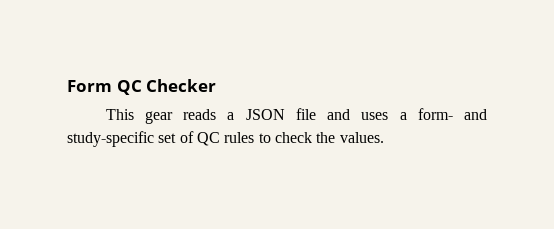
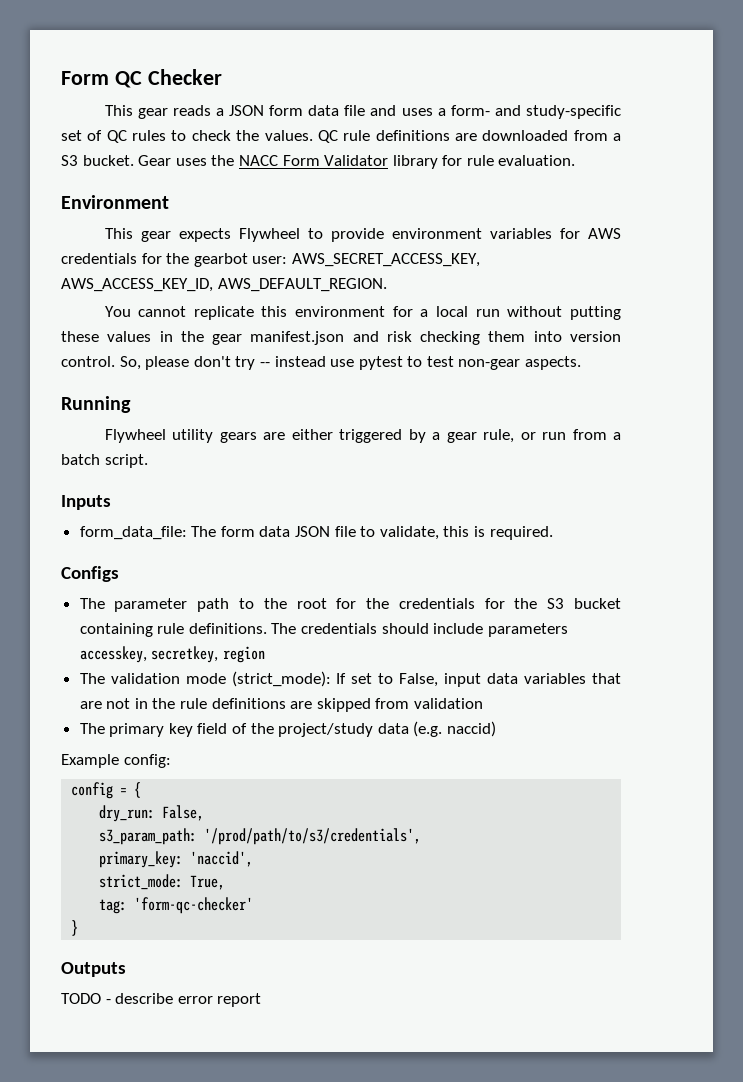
(285, 114) none -> [269,105,340,116] form data
(384, 137) none -> [317,130,621,143] [61,155,576,169] [61,195,169,209] [104,228,622,242] [61,253,480,267] [61,278,387,292] [104,306,622,320] [61,331,621,345] [61,356,582,370] [61,396,131,413] [104,429,621,443] [61,454,148,468] [61,495,111,510] [79,526,553,540] [61,566,119,582] [79,598,621,612] [79,623,568,637] [79,646,265,663] [79,671,621,687] [79,698,484,712] [79,721,497,737] [61,754,171,768] [71,782,142,799] [99,805,205,822] [99,828,422,845] [99,851,254,868] [99,874,226,890] [99,897,254,914] [71,920,79,936] [61,962,126,977] [61,993,262,1007] QC rule definitions are downloaded from a S3 bucket. Gear uses the NACC Form Validator library for rule evaluation. // Environment // This gear expects Flywheel to provide environment variables for AWS credentials for the gearbot user: AWS_SECRET_ACCESS_KEY, AWS_ACCESS_KEY_ID, AWS_DEFAULT_REGION. // You cannot replicate this environment for a local run without putting these values in the gear manifest.json and risk checking them into version control. So, please don't try -- instead use pytest to test non-gear aspects. // Running // Flywheel utility gears are either triggered by a gear rule, or run from a batch script. // Inputs // form_data_file: The form data JSON file to validate, this is required. // Configs // The parameter path to the root for the credentials for the S3 bucket containing rule definitions. The credentials should include parameters accesskey, secretkey, region // The validation mode (strict_mode): If set to False, input data variables that are not in the rule definitions are skipped from validation // The primary key field of the project/study data (e.g. naccid) // Example config: // config = { // dry_run: False, // s3_param_path: '/prod/path/to/s3/credentials', // primary_key: 'naccid', // strict_mode: True, // tag: 'form-qc-checker' // } // Outputs // TODO - describe error report

